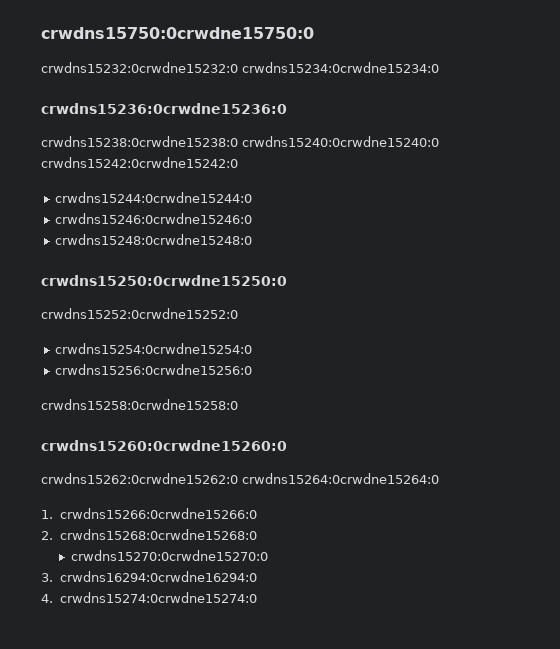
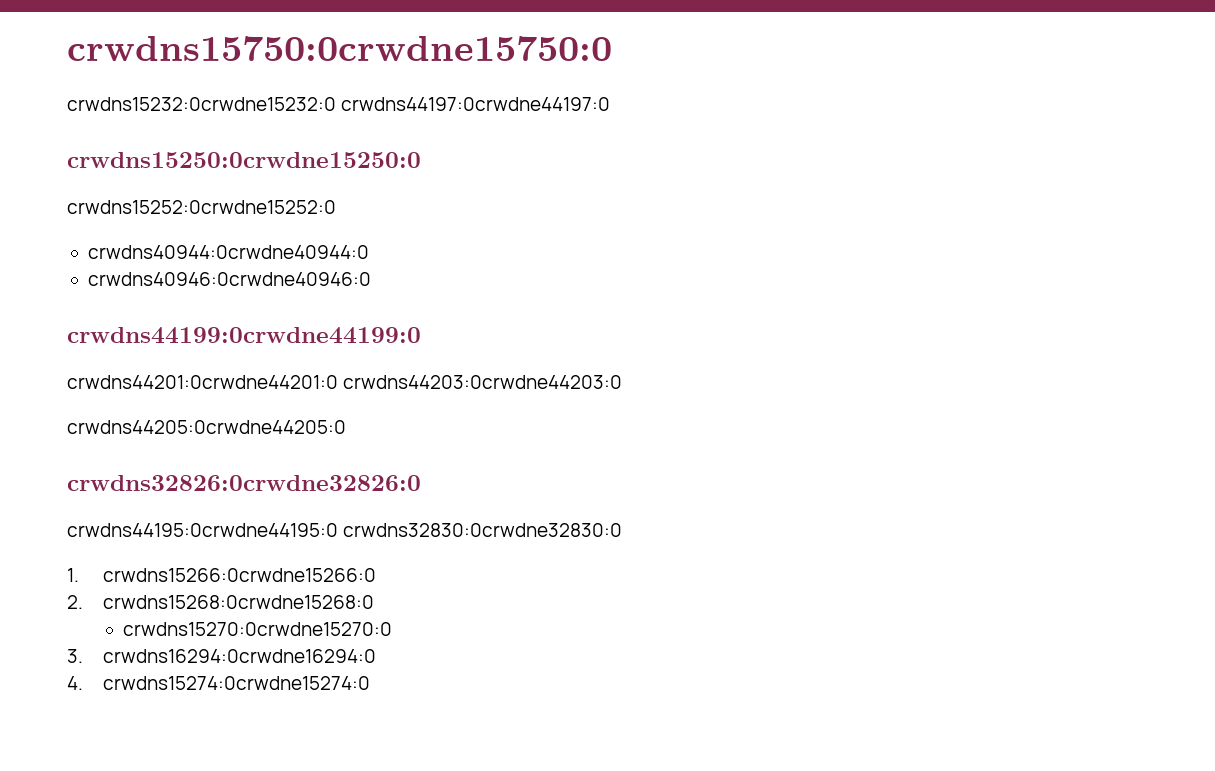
[242,62,439,73] [41,103,287,114] [41,136,439,147] [41,157,238,168] [55,192,253,203] [55,213,253,224] [55,234,253,245] [41,275,287,286] [41,308,238,319] [55,343,253,354] [55,364,253,375] [41,399,238,410] [41,440,287,451] [41,473,439,484] crwdns15234:0crwdne15234:0 // crwdns15236:0crwdne15236:0 // crwdns15238:0crwdne15238:0 crwdns15240:0crwdne15240:0 crwdns15242:0crwdne15242:0 // crwdns15244:0crwdne15244:0 // crwdns15246:0crwdne15246:0 // crwdns15248:0crwdne15248:0 // crwdns15250:0crwdne15250:0 // crwdns15252:0crwdne15252:0 // crwdns15254:0crwdne15254:0 // crwdns15256:0crwdne15256:0 // crwdns15258:0crwdne15258:0 // crwdns15260:0crwdne15260:0 // crwdns15262:0crwdne15262:0 crwdns15264:0crwdne15264:0 -> [341,97,611,111] [67,152,421,168] [67,200,336,214] [87,245,369,259] [87,272,371,286] [67,327,421,344] [67,375,623,389] [67,420,346,434] [67,475,421,491] [67,523,623,537] crwdns44197:0crwdne44197:0 // crwdns15250:0crwdne15250:0 // crwdns15252:0crwdne15252:0 // crwdns40944:0crwdne40944:0 // crwdns40946:0crwdne40946:0 // crwdns44199:0crwdne44199:0 // crwdns44201:0crwdne44201:0 crwdns44203:0crwdne44203:0 // crwdns44205:0crwdne44205:0 // crwdns32826:0crwdne32826:0 // crwdns44195:0crwdne44195:0 crwdns32830:0crwdne32830:0

